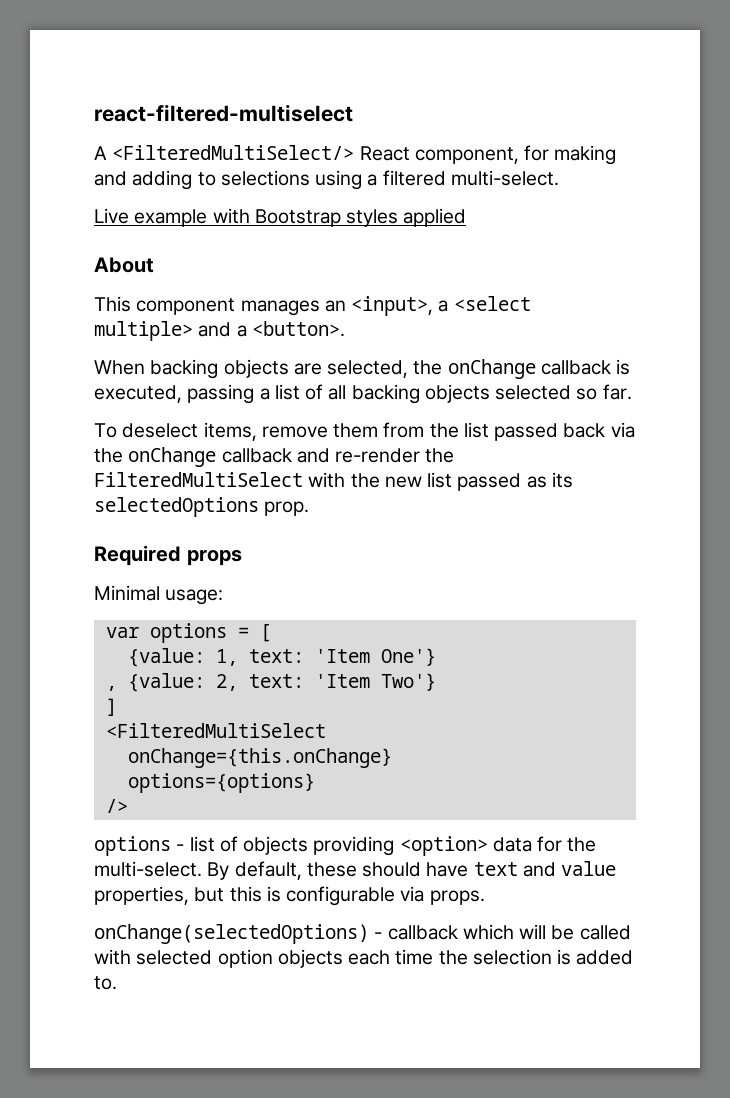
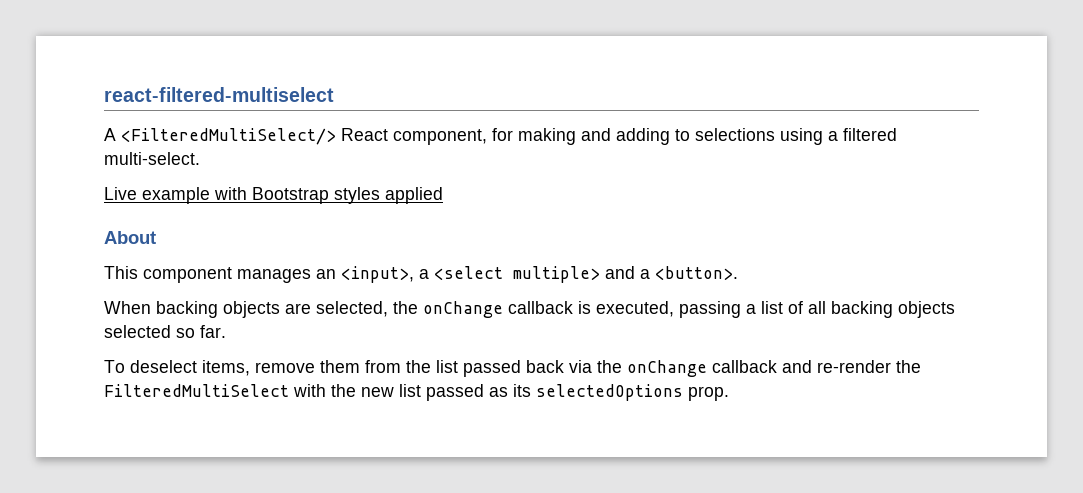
[94,545,242,566] [94,585,224,605] [105,623,271,643] [127,648,436,667] [105,673,436,692] [105,698,117,716] [105,723,326,738] [127,748,392,768] [127,773,315,793] [105,799,128,813] [94,836,597,856] [94,861,617,880] [94,886,485,906] [94,924,631,944] [94,949,634,968] [94,976,117,990] // Required props // Minimal usage: // var options = [ // {value: 1, text: 'Item One'} // , {value: 2, text: 'Item Two'} // ] // <FilteredMultiSelect // onChange={this.onChange} // options={options} // /> // options - list of objects providing <option> data for the multi-select. By default, these should have text and value properties, but this is configurable via props. // onChange(selectedOptions) - callback which will be called with selected option objects each time the selection is added to. -> (729, 393) none

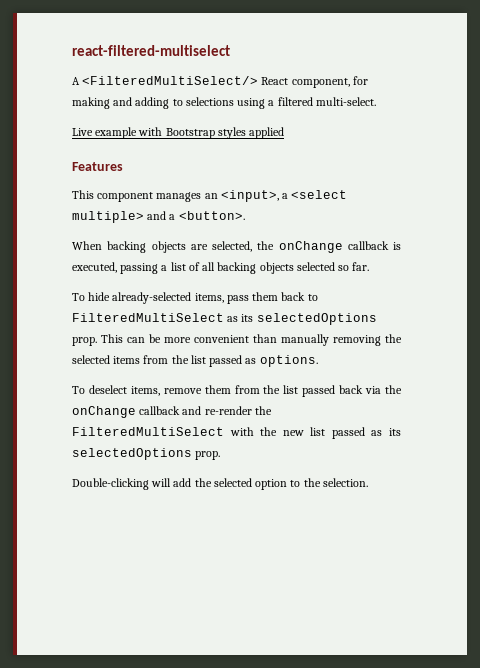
[104,231,156,244] About -> [72,162,123,171] Features
(226, 331) none -> [72,292,318,304] [72,313,377,325] [72,334,402,346] [72,355,318,367] // To hide already-selected items, pass them back to FilteredMultiSelect as its selectedOptions prop. This can be more convenient than manually removing the selected items from the list passed as options.
(729, 393) none -> [72,478,368,490] // Double-clicking will add the selected option to the selection.

